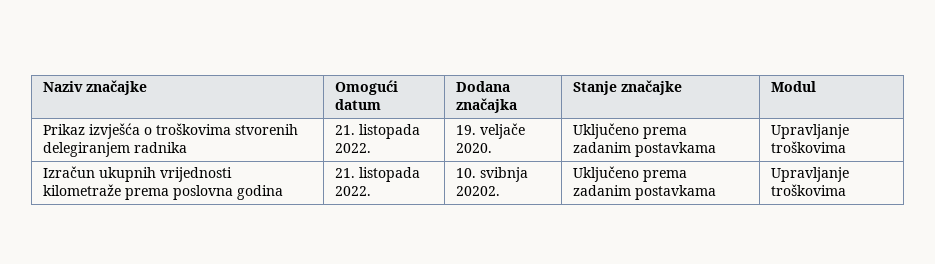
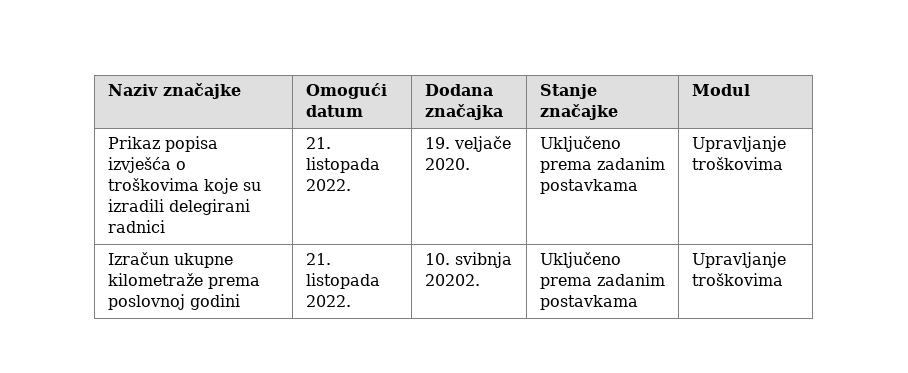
(86, 129) none -> [164,136,218,152] popisa
[235,124,299,135] [43,142,188,157] stvorenih delegiranjem radnika -> [203,178,261,194] [107,199,250,215] [107,220,165,233] koje su izradili delegirani radnici
[99,167,233,182] [43,184,284,200] ukupnih vrijednosti kilometraže prema poslovna godina -> [173,253,233,268] [107,273,260,289] [107,294,240,310] ukupne kilometraže prema poslovnoj godini

